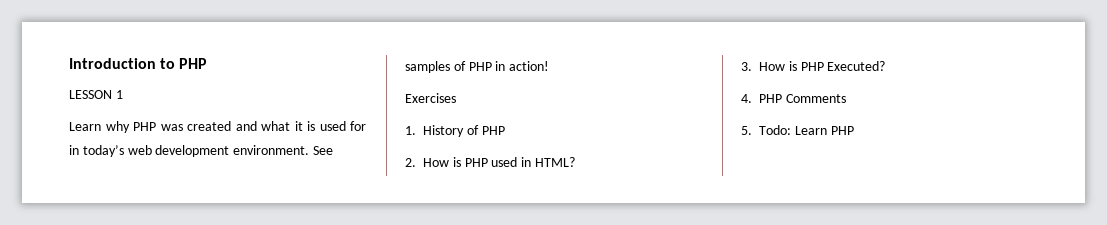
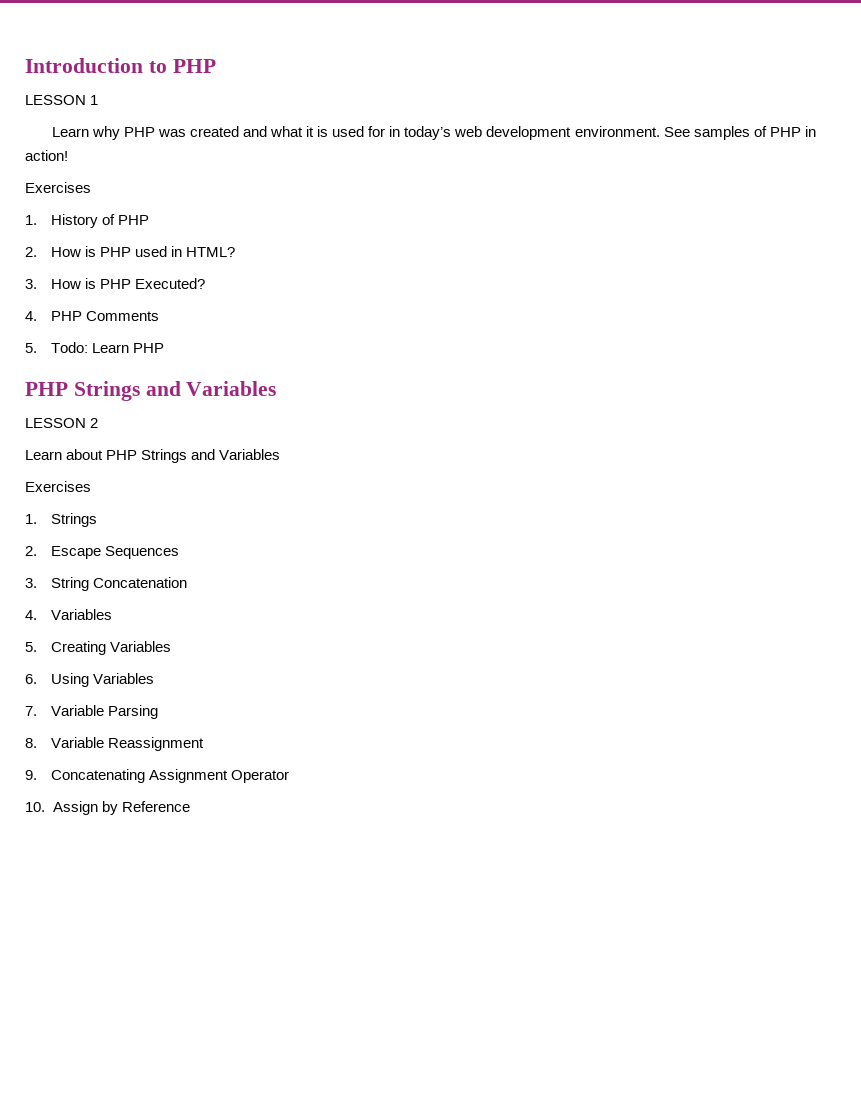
(854, 130) none -> [25,381,277,401] [25,418,99,428] [25,449,281,463] [25,481,91,492] [25,513,98,527] [25,546,180,559] [25,577,188,591] [25,609,113,620] [25,641,172,655] [25,673,155,687] [25,705,159,719] [25,737,205,751] [25,769,290,783] [25,801,190,815] // PHP Strings and Variables // LESSON 2 // Learn about PHP Strings and Variables // Exercises // 1. Strings // 2. Escape Sequences // 3. String Concatenation // 4. Variables // 5. Creating Variables // 6. Using Variables // 7. Variable Parsing // 8. Variable Reassignment // 9. Concatenating Assignment Operator // 10. Assign by Reference

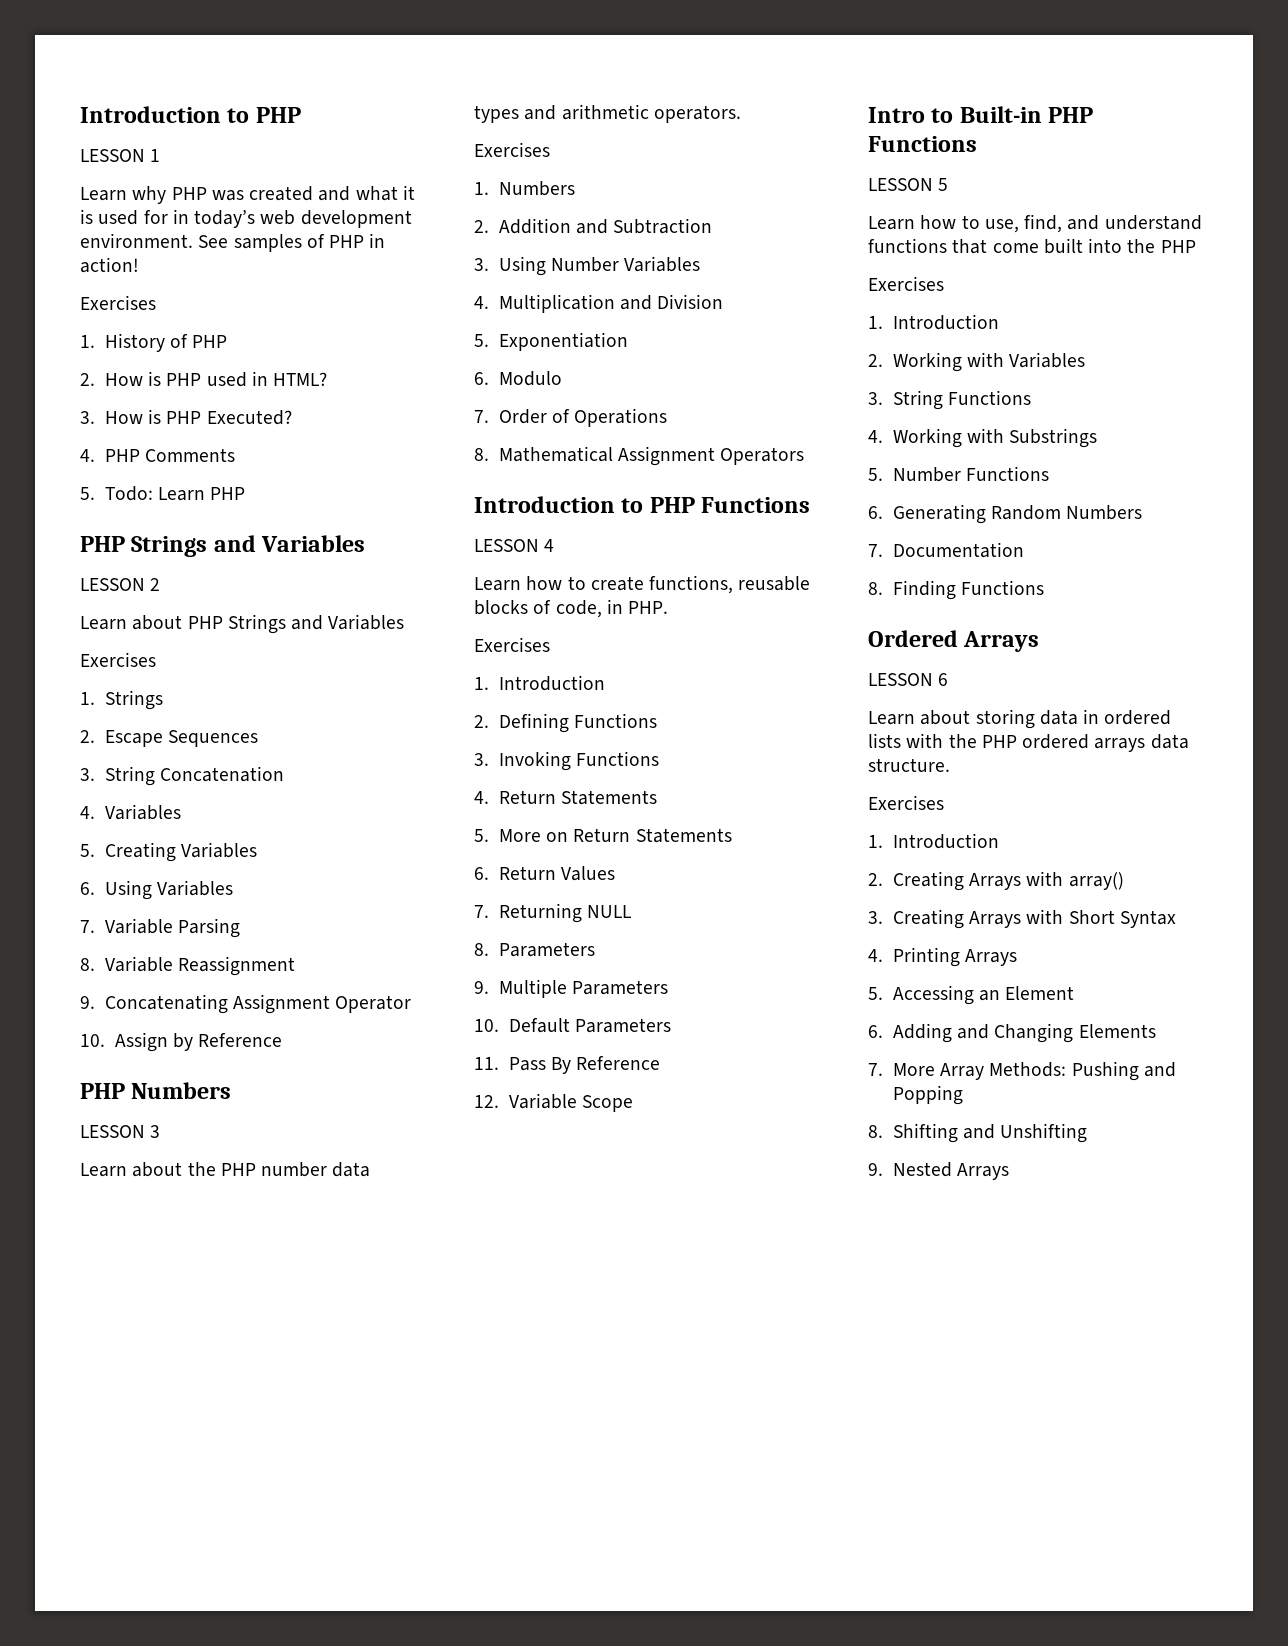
(190, 806) none -> [80,1082,232,1099] [80,1125,161,1138] [80,1162,371,1177] [474,104,741,123] [474,142,550,157] [474,181,575,196] [474,218,713,234] [474,256,701,276] [474,294,724,313] [474,332,628,351] [474,371,562,386] [474,408,668,427] [474,446,805,466] [474,496,811,513] [474,539,555,552] [474,575,811,594] [474,599,669,618] [474,637,550,652] [474,675,605,691] [474,713,658,733] [474,751,660,771] [474,790,658,805] [474,828,732,843] [474,866,616,881] [474,903,632,923] [474,942,595,957] [474,979,669,998] [474,1018,672,1033] [474,1056,661,1074] [474,1093,634,1112] [868,106,1094,123] [868,136,977,152] [868,178,949,191] [868,214,1202,233] [868,238,1196,254] [868,276,944,291] [868,314,999,330] [868,352,1086,372] [868,390,1032,410] [868,428,1098,448] [868,466,1050,482] [868,504,1143,524] [868,542,1024,558] [868,580,1045,600] [868,630,1040,652] [868,673,949,686] [868,709,1172,729] [868,733,1189,752] [868,758,950,772] [868,795,944,810] [868,833,999,849] [868,871,1124,891] [868,909,1176,929] [868,947,1018,967] [868,985,1075,1005] [868,1023,1156,1043] [868,1061,1176,1081] [892,1085,963,1105] [868,1123,1088,1143] [868,1162,1010,1180] // PHP Numbers // LESSON 3 // Learn about the PHP number data types and arithmetic operators. // Exercises // 1. Numbers // 2. Addition and Subtraction // 3. Using Number Variables // 4. Multiplication and Division // 5. Exponentiation // 6. Modulo // 7. Order of Operations // 8. Mathematical Assignment Operators // Introduction to PHP Functions // LESSON 4 // Learn how to create functions, reusable blocks of code, in PHP. // Exercises // 1. Introduction // 2. Defining Functions // 3. Invoking Functions // 4. Return Statements // 5. More on Return Statements // 6. Return Values // 7. Returning NULL // 8. Parameters // 9. Multiple Parameters // 10. Default Parameters // 11. Pass By Reference // 12. Variable Scope // Intro to Built-in PHP Functions // LESSON 5 // Learn how to use, find, and understand functions that come built into the PHP // Exercises // 1. Introduction // 2. Working with Variables // 3. String Functions // 4. Working with Substrings // 5. Number Functions // 6. Generating Random Numbers // 7. Documentation // 8. Finding Functions // Ordered Arrays // LESSON 6 // Learn about storing data in ordered lists with the PHP ordered arrays data structure. // Exercises // 1. Introduction // 2. Creating Arrays with array() // 3. Creating Arrays with Short Syntax // 4. Printing Arrays // 5. Accessing an Element // 6. Adding and Changing Elements // 7. More Array Methods: Pushing and Popping // 8. Shifting and Unshifting // 9. Nested Arrays

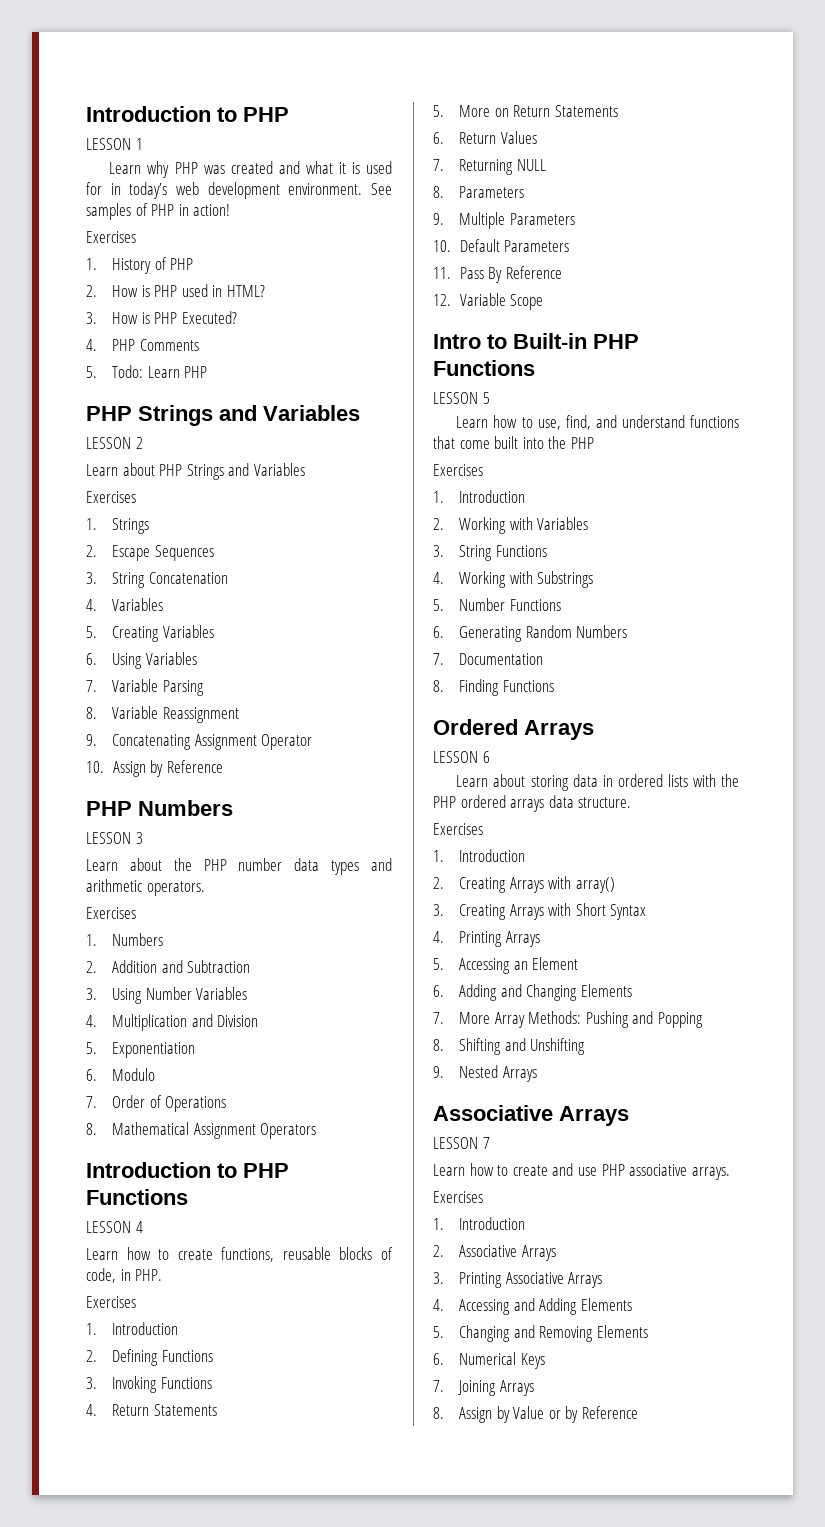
(1010, 1171) none -> [433,1105,629,1126] [433,1137,490,1149] [433,1163,730,1180] [433,1191,483,1203] [433,1217,526,1230] [433,1245,556,1261] [433,1272,603,1288] [433,1298,632,1315] [433,1325,648,1342] [433,1352,545,1369] [433,1380,534,1396] [433,1406,638,1423] // Associative Arrays // LESSON 7 // Learn how to create and use PHP associative arrays. // Exercises // 1. Introduction // 2. Associative Arrays // 3. Printing Associative Arrays // 4. Accessing and Adding Elements // 5. Changing and Removing Elements // 6. Numerical Keys // 7. Joining Arrays // 8. Assign by Value or by Reference

